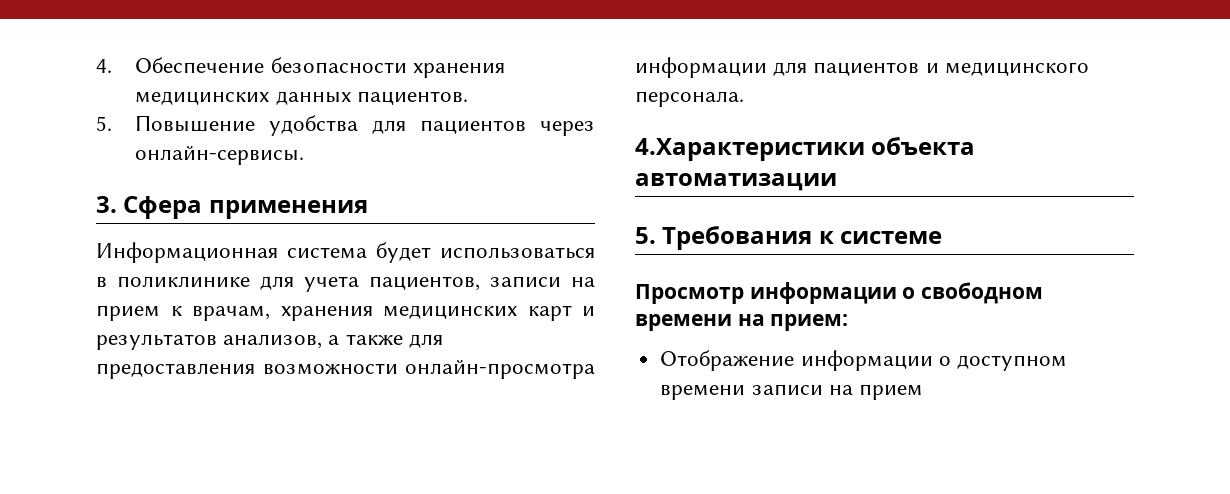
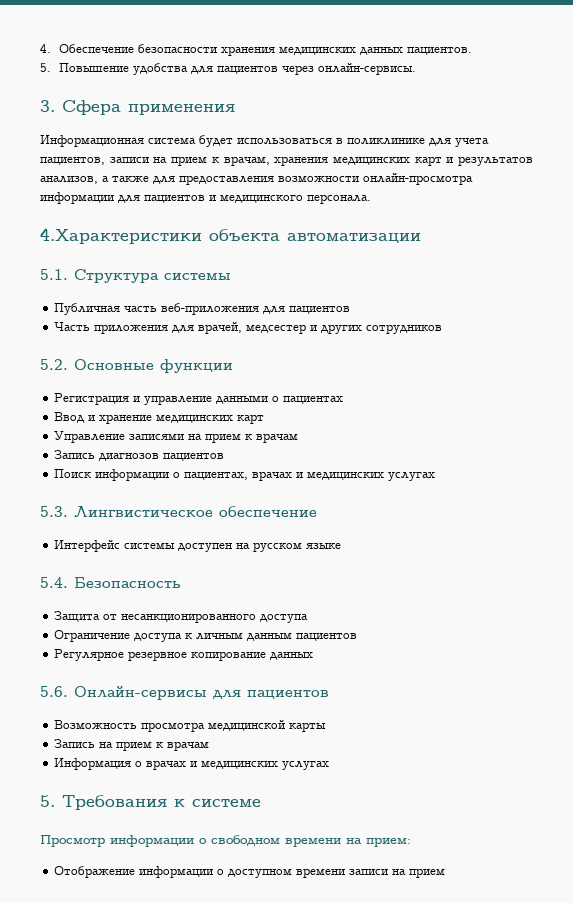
(837, 182) none -> [40,269,231,283] [54,303,351,315] [54,322,443,334] [40,359,233,373] [54,393,344,405] [54,412,265,424] [54,431,299,443] [54,450,225,461] [54,469,436,481] [40,506,317,517] [54,540,342,552] [40,577,181,588] [54,611,309,623] [54,630,358,642] [54,649,314,661] [40,686,329,700] [54,720,327,732] [54,739,210,751] [54,758,330,770] // 5.1. Структура системы // Публичная часть веб-приложения для пациентов // Часть приложения для врачей, медсестер и других сотрудников // 5.2. Основные функции // Регистрация и управление данными о пациентах // Ввод и хранение медицинских карт // Управление записями на прием к врачам // Запись диагнозов пациентов // Поиск информации о пациентах, врачах и медицинских услугах // 5.3. Лингвистическое обеспечение // Интерфейс системы доступен на русском языке // 5.4. Безопасность // Защита от несанкционированного доступа // Ограничение доступа к личным данным пациентов // Регулярное резервное копирование данных // 5.6. Онлайн-сервисы для пациентов // Возможность просмотра медицинской карты // Запись на прием к врачам // Информация о врачах и медицинских услугах

